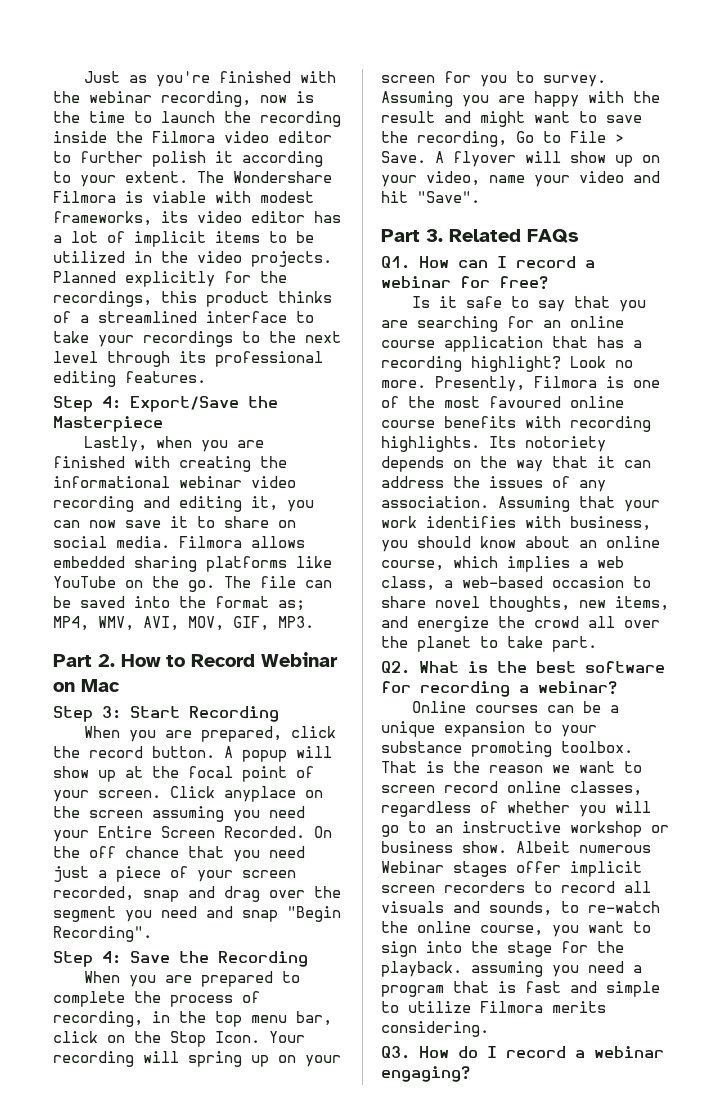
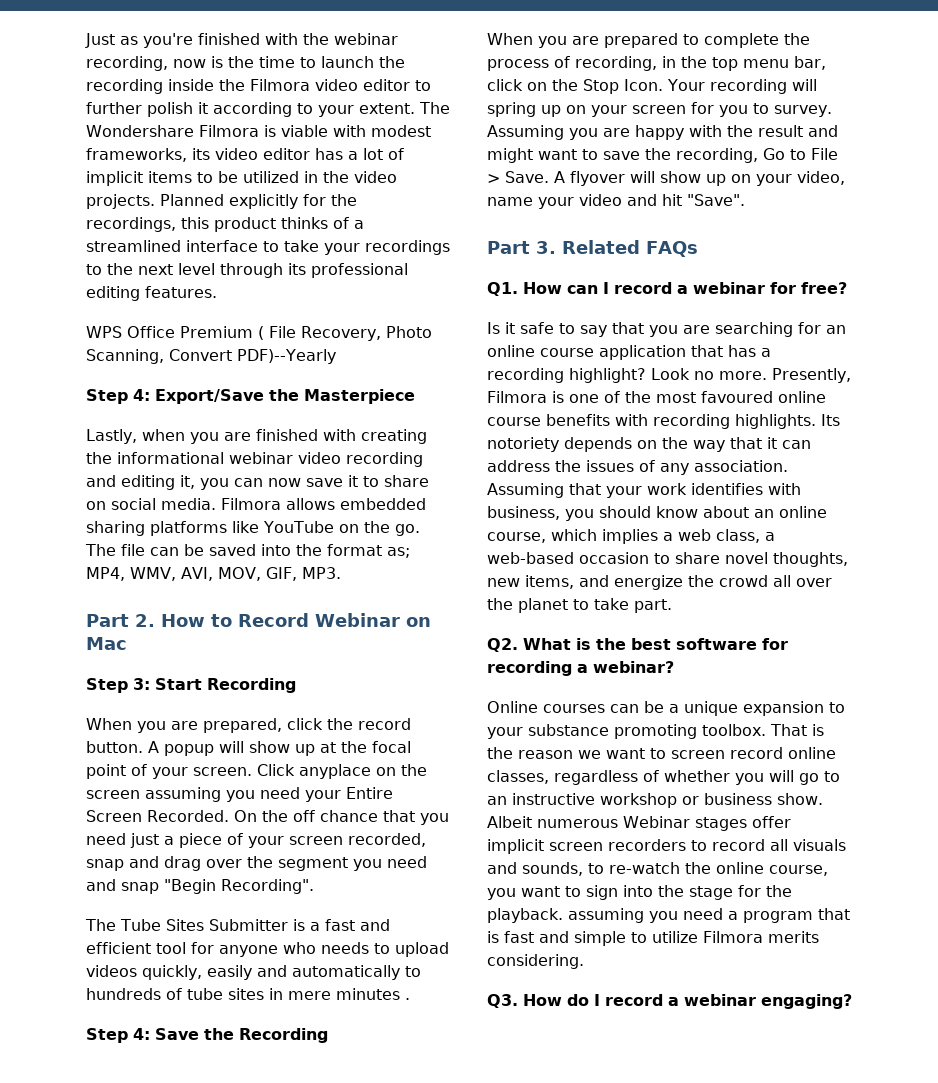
(206, 377) none -> [86,326,432,341] [86,349,336,364] // WPS Office Premium ( File Recovery, Photo Scanning, Convert PDF)--Yearly
(152, 934) none -> [85,919,390,931] [86,942,449,957] [86,965,421,980] [86,988,410,1000] // The Tube Sites Submitter is a fast and efficient tool for anyone who needs to upload videos quickly, easily and automatically to hundreds of tube sites in mere minutes .

